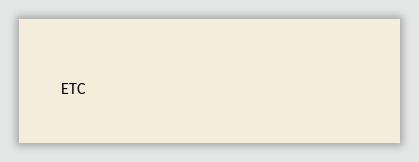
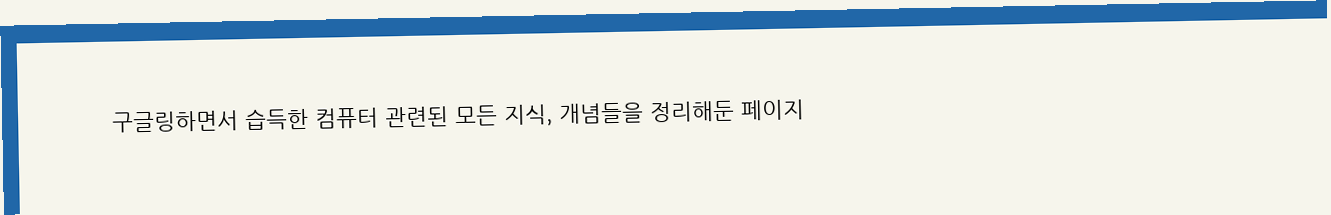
[61,83,86,94] ETC -> [111,99,805,133] 구글링하면서 습득한 컴퓨터 관련된 모든 지식, 개념들을 정리해둔 페이지

